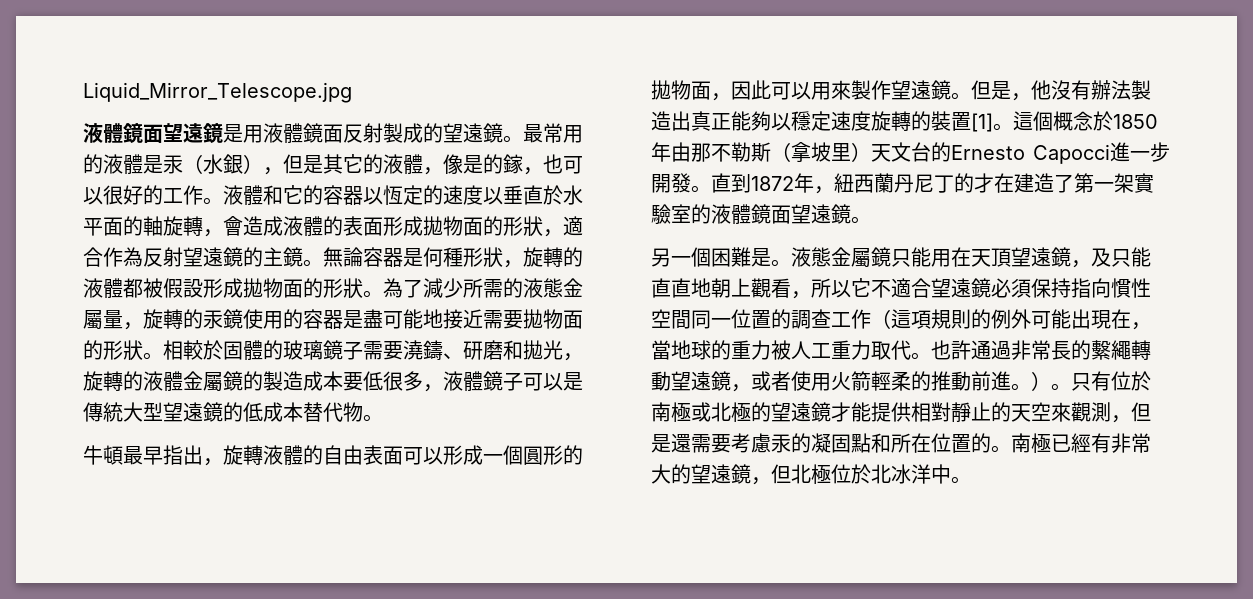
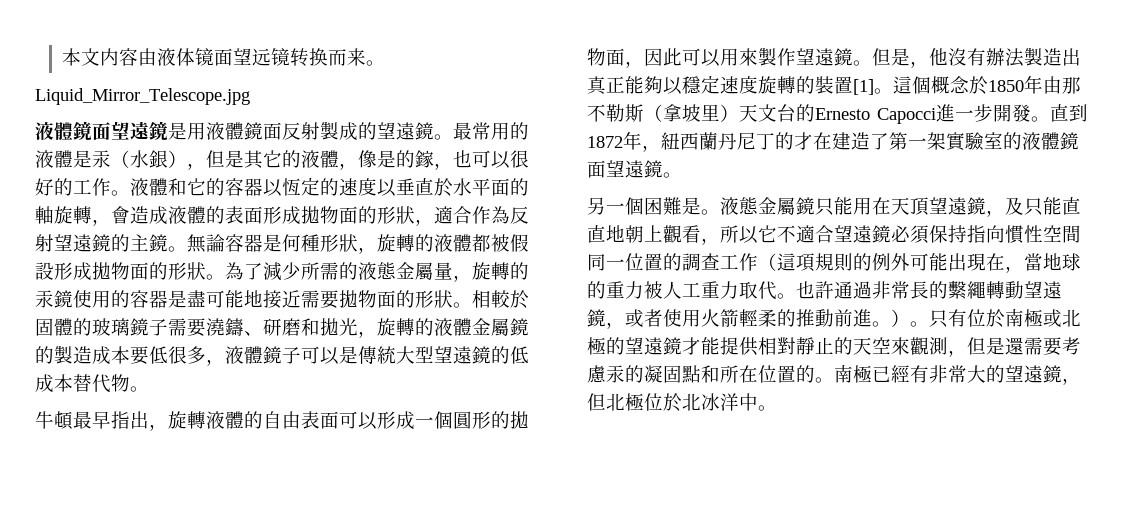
(83, 92) none -> [62,48,386,67] 本文内容由液体镜面望远镜转换而来。 //

